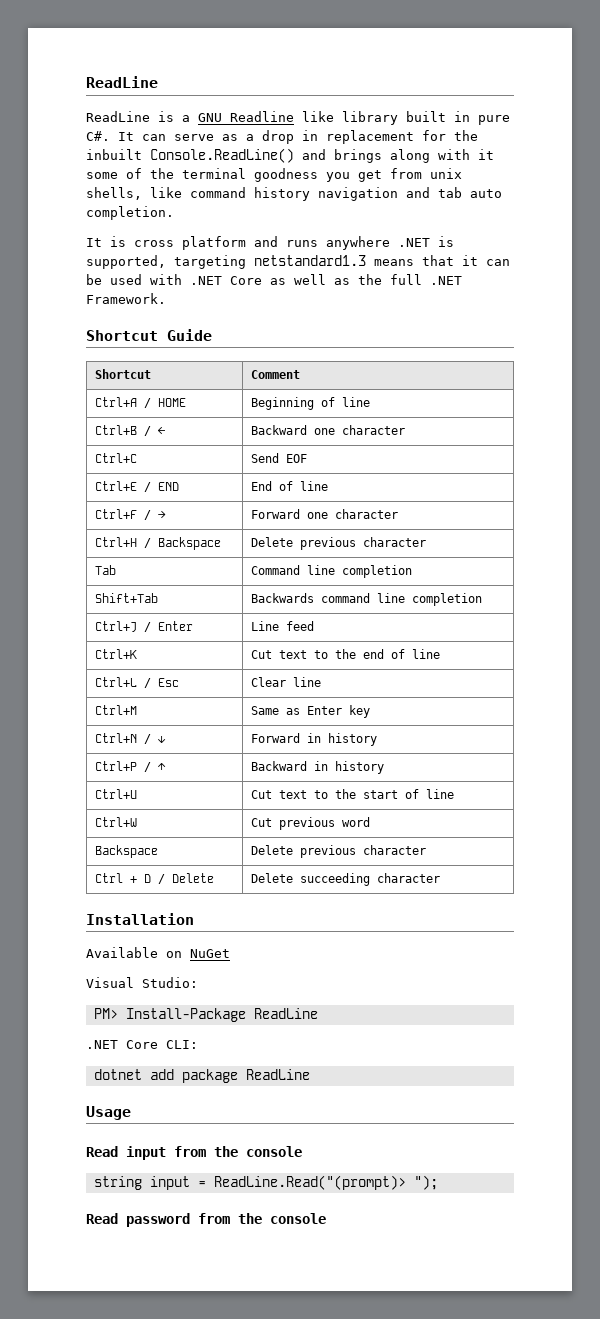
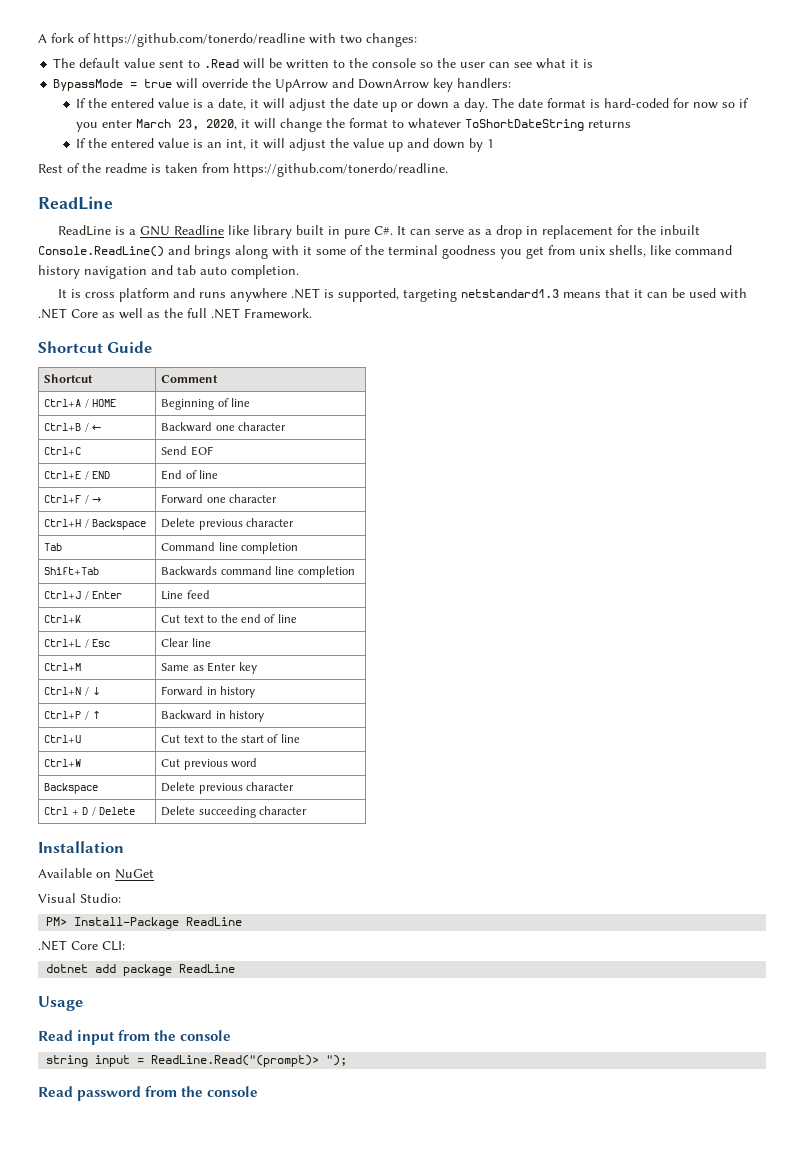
(86, 82) none -> [38,33,417,47] [53,58,594,69] [53,78,512,92] [76,98,750,112] [76,118,632,132] [76,138,495,152] [38,163,448,177] A fork of https://github.com/tonerdo/readline with two changes: // The default value sent to .Read will be written to the console so the user can see what it is // BypassMode = true will override the UpArrow and DownArrow key handlers: // If the entered value is a date, it will adjust the date up or down a day. The date format is hard-coded for now so if you enter March 23, 2020, it will change the format to whatever ToShortDateString returns // If the entered value is an int, it will adjust the value up and down by 1 // Rest of the readme is taken from https://github.com/tonerdo/readline. //

